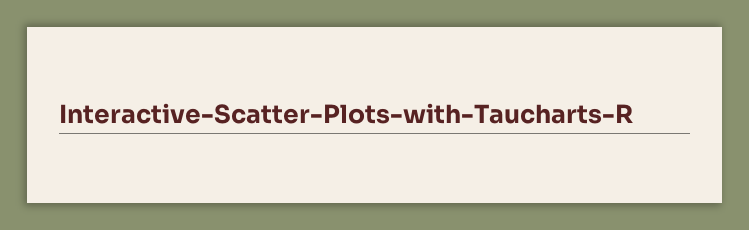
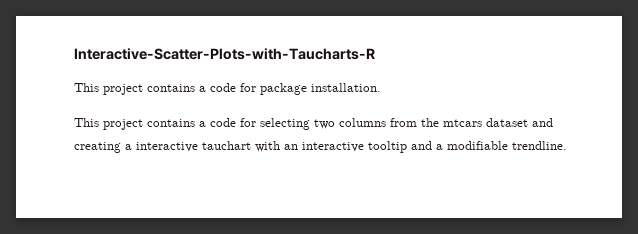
(633, 113) none -> [74,83,381,95] [74,118,553,130] [74,141,567,153] // This project contains a code for package installation. // This project contains a code for selecting two columns from the mtcars dataset and creating a interactive tauchart with an interactive tooltip and a modifiable trendline.

